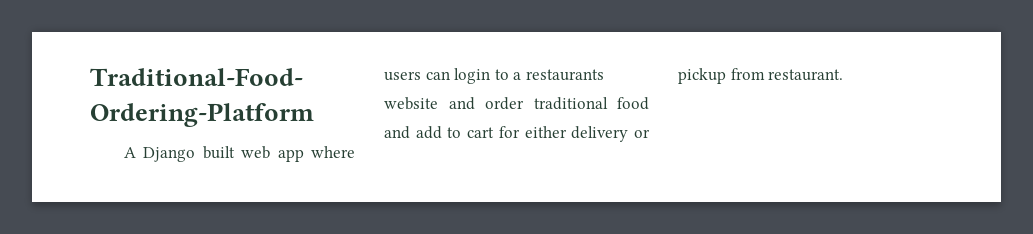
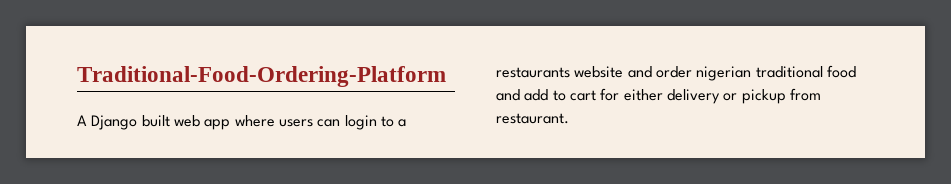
(524, 103) none -> [696,66,752,81] nigerian

